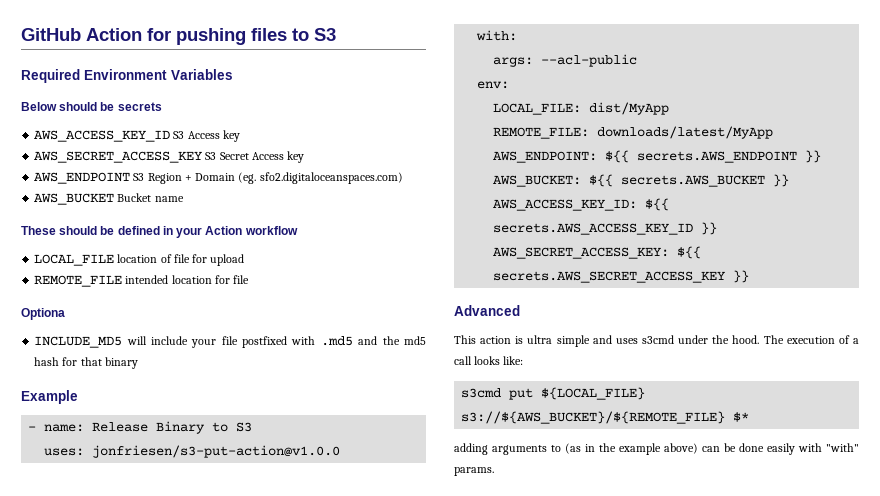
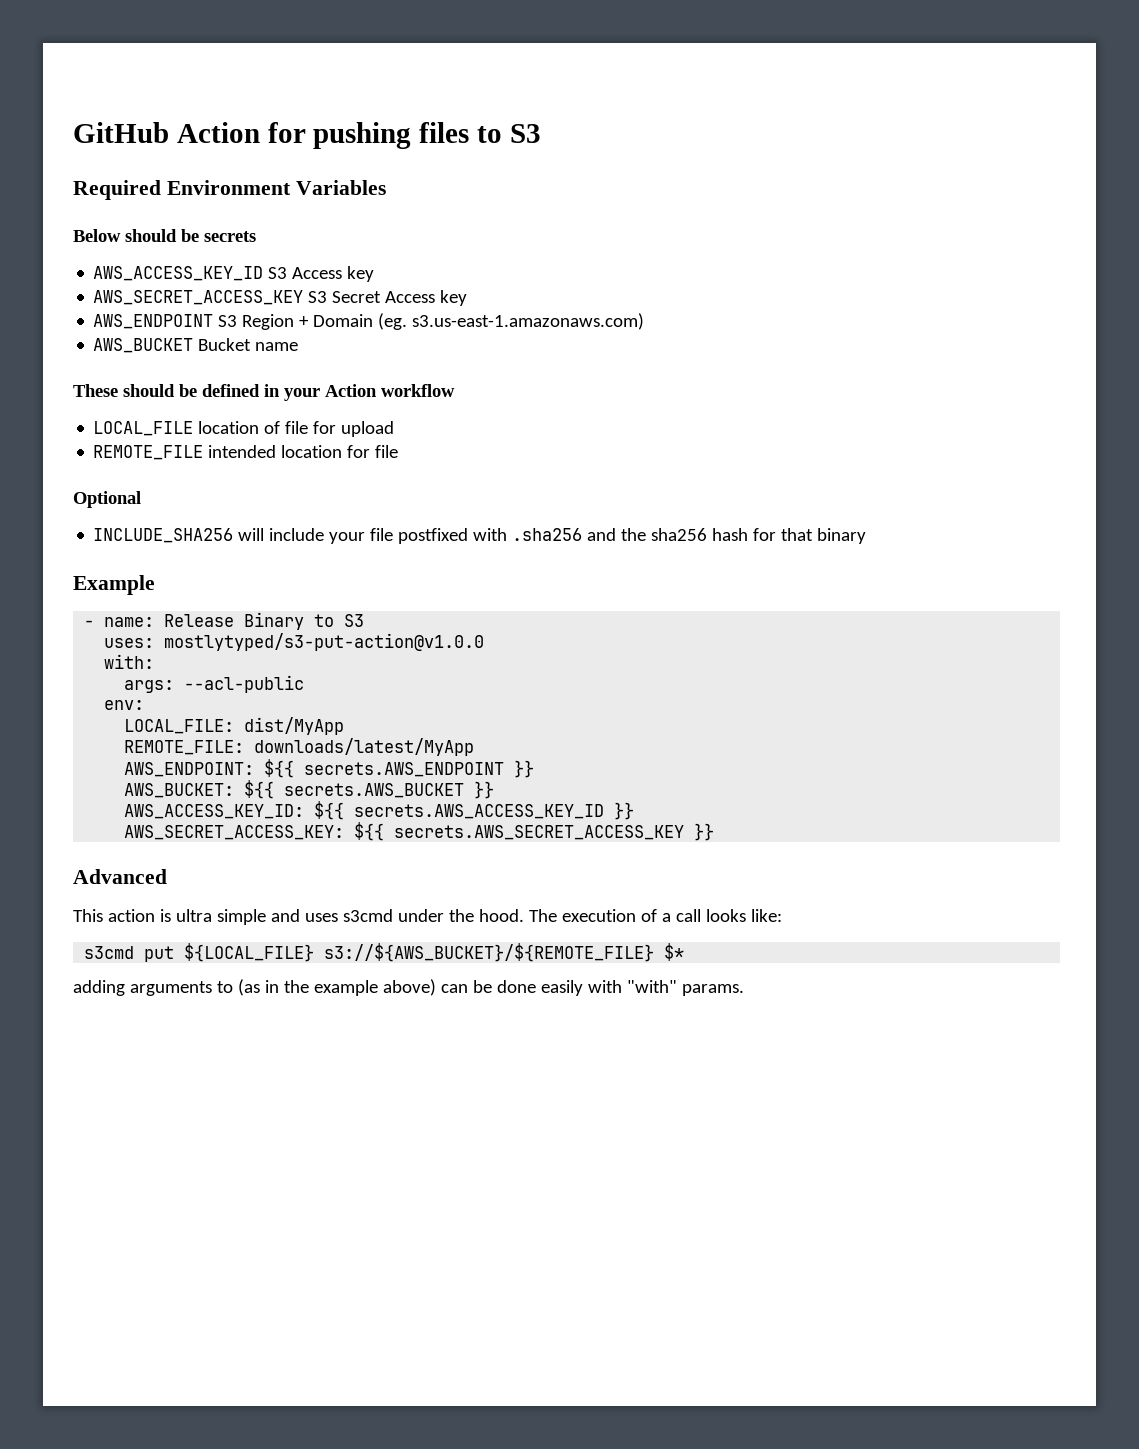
[259,172,403,184] sfo2.digitaloceanspaces.com) -> [412,313,645,330] s3.us-east-1.amazonaws.com)
[21,308,65,320] [34,336,123,348] Optiona // INCLUDE_MD5 -> [73,491,141,508] [93,528,234,543] Optional // INCLUDE_SHA256
[320,336,353,346] .md5 -> [512,528,583,541] .sha256
[404,336,426,345] md5 -> [651,528,708,541] sha256
[92,445,341,458] jonfriesen/s3-put-action@v1.0.0 -> [164,633,485,651] mostlytyped/s3-put-action@v1.0.0

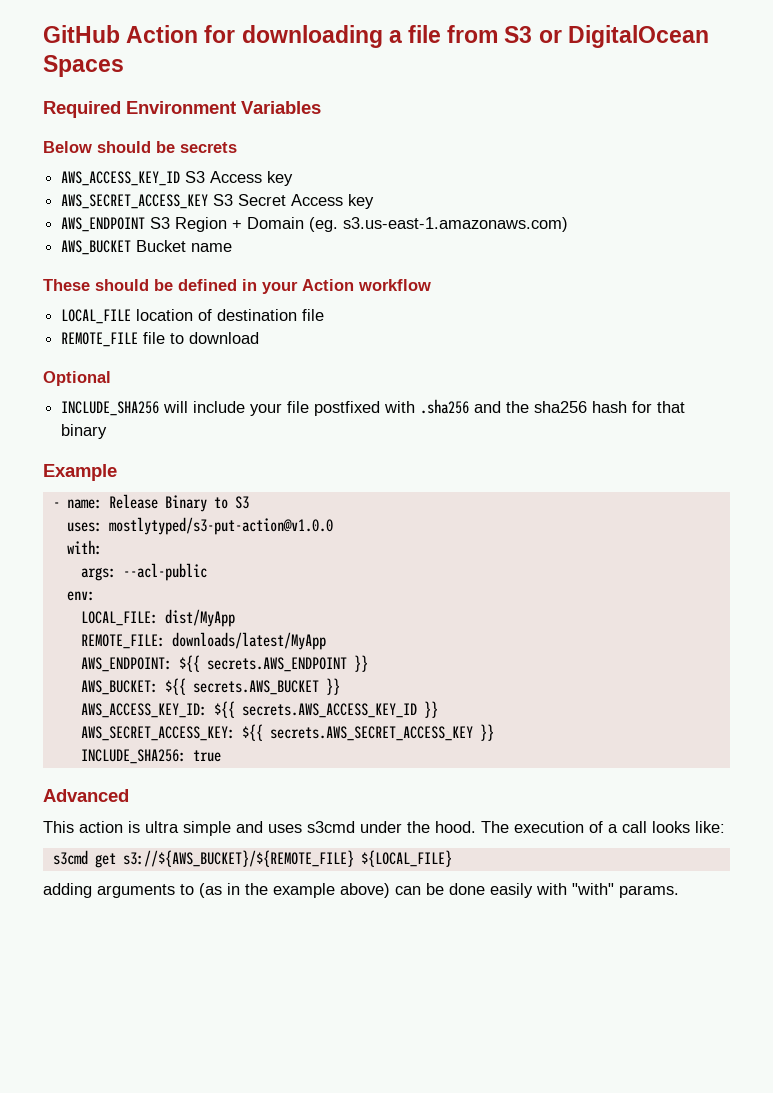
[313,122,541,149] pushing files to S3 -> [241,25,709,48] [43,55,124,77] downloading a file from S3 or DigitalOcean Spaces
[285,421,395,437] file for upload -> [217,309,325,321] destination file
[208,445,399,458] intended location for file -> [143,332,260,344] file to download
(715, 832) none -> [80,749,221,764] // INCLUDE_SHA256: true
[144,946,175,962] put -> [94,850,354,868] get s3://${AWS_BUCKET}/${REMOTE_FILE}
[324,943,685,962] s3://${AWS_BUCKET}/${REMOTE_FILE} $* -> (452, 858) none

